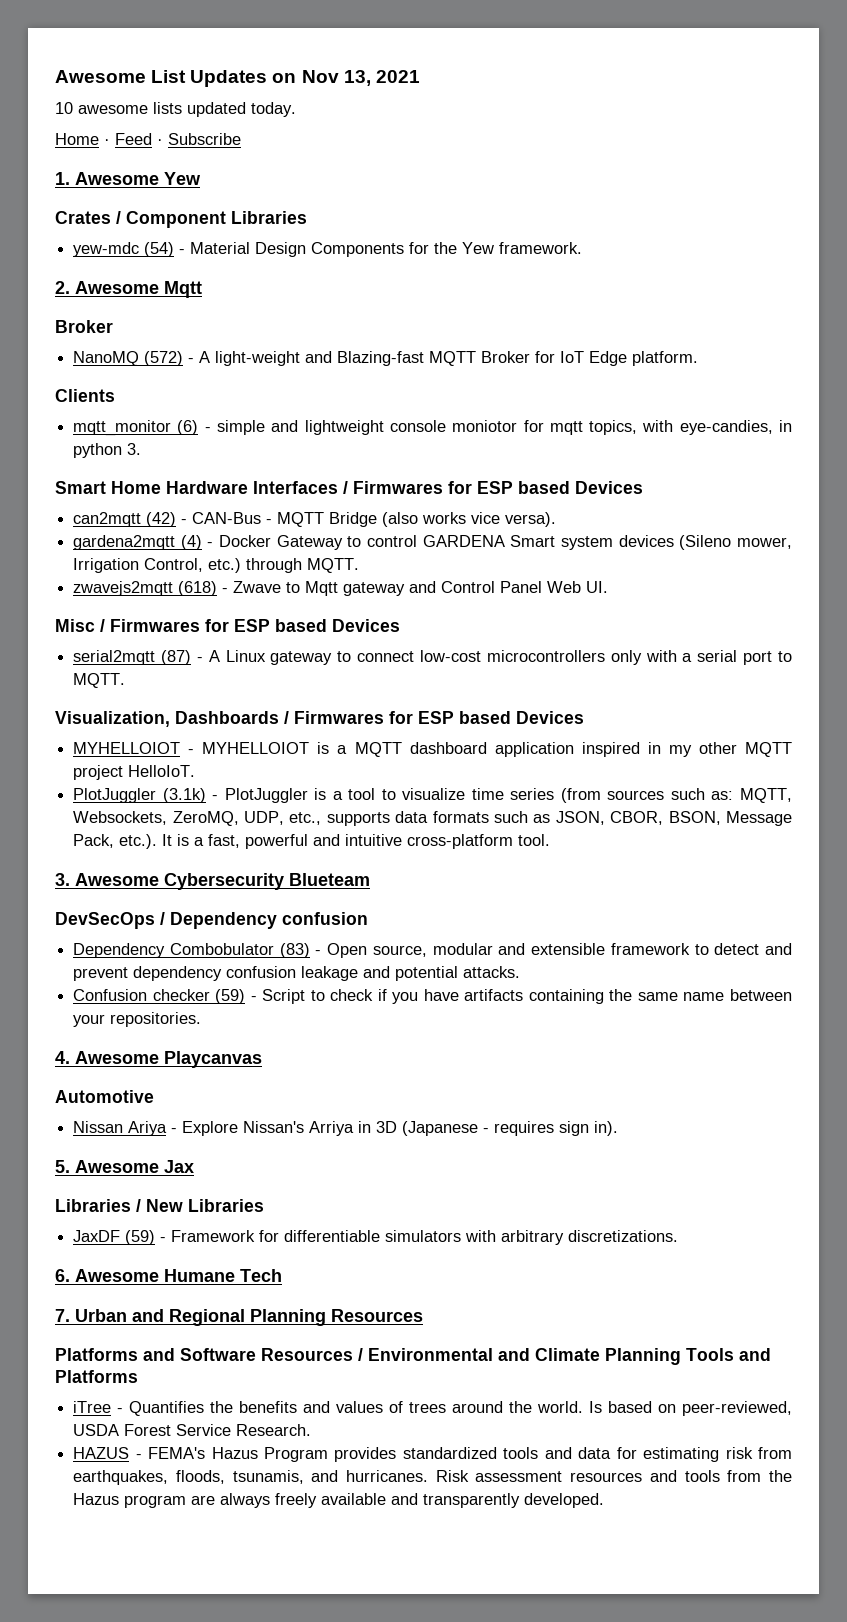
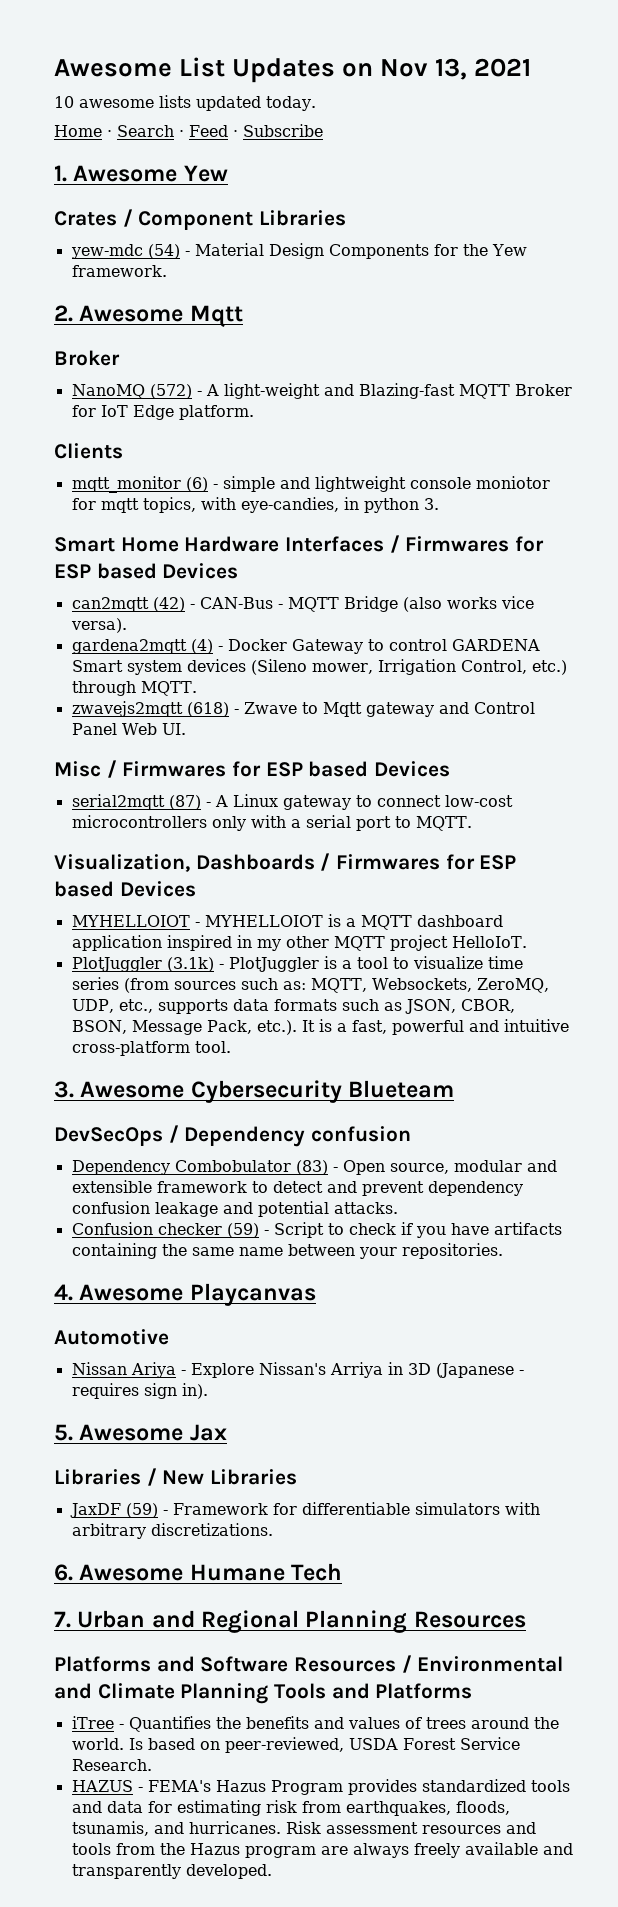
(110, 142) none -> [117,125,184,137] Search ·

